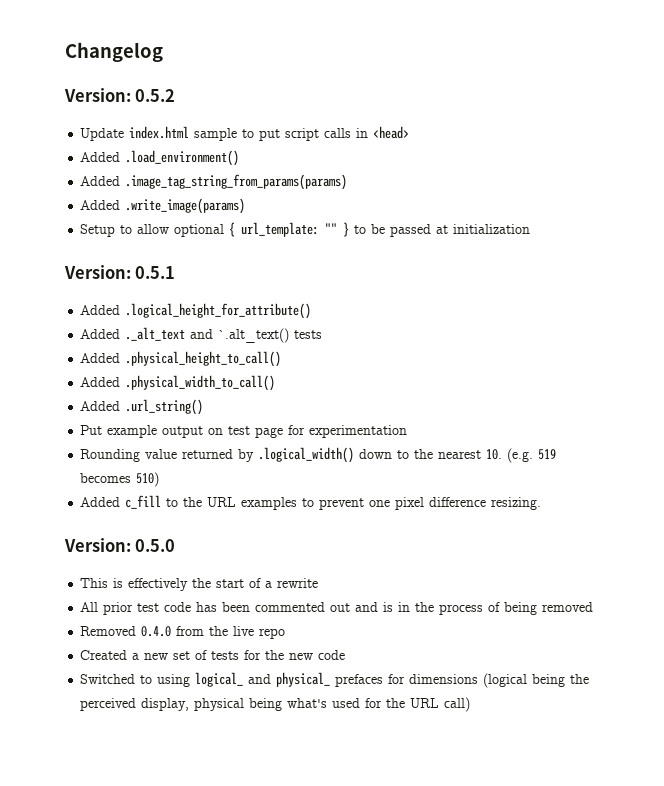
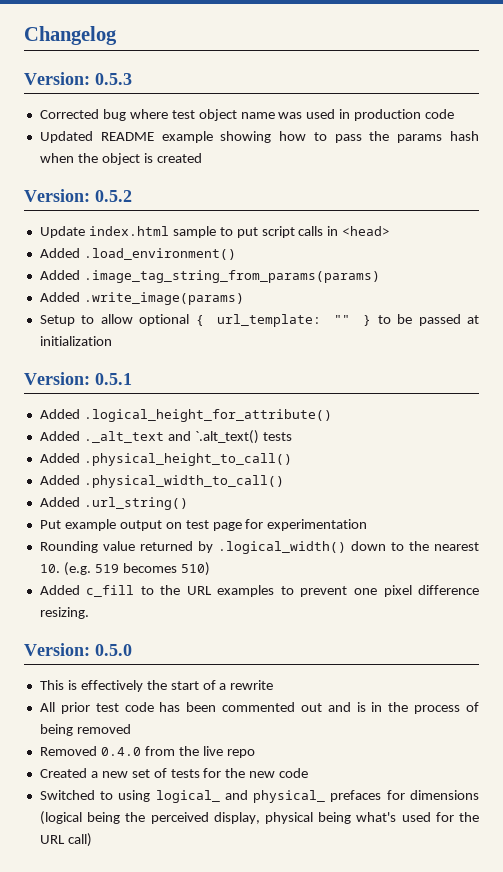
(163, 52) none -> [24,72,132,85] [39,109,455,121] [39,131,480,143] [39,153,202,165] // Version: 0.5.3 // Corrected bug where test object name was used in production code // Updated README example showing how to pass the params hash when the object is created

